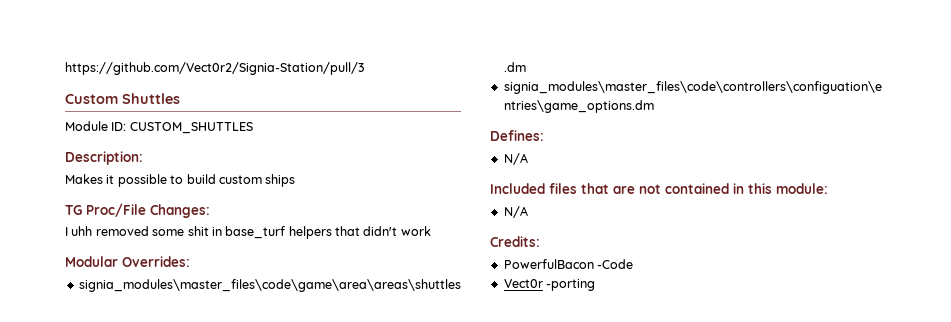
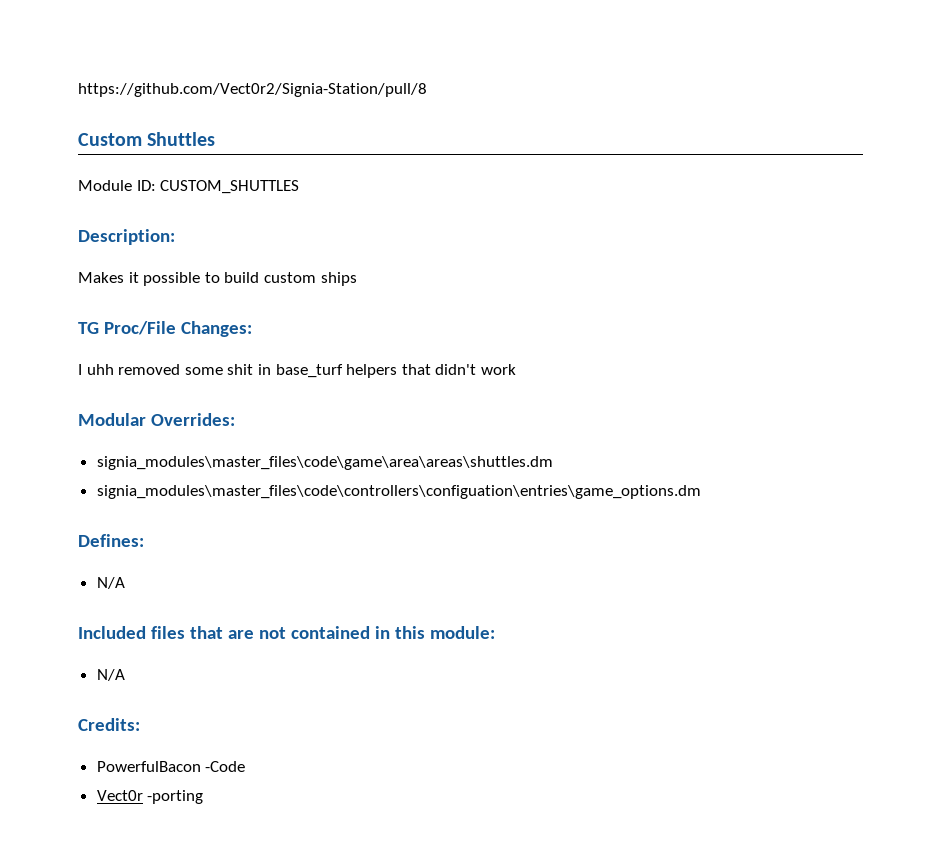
[65,62,365,75] https://github.com/Vect0r2/Signia-Station/pull/3 -> [78,83,427,97] https://github.com/Vect0r2/Signia-Station/pull/8

